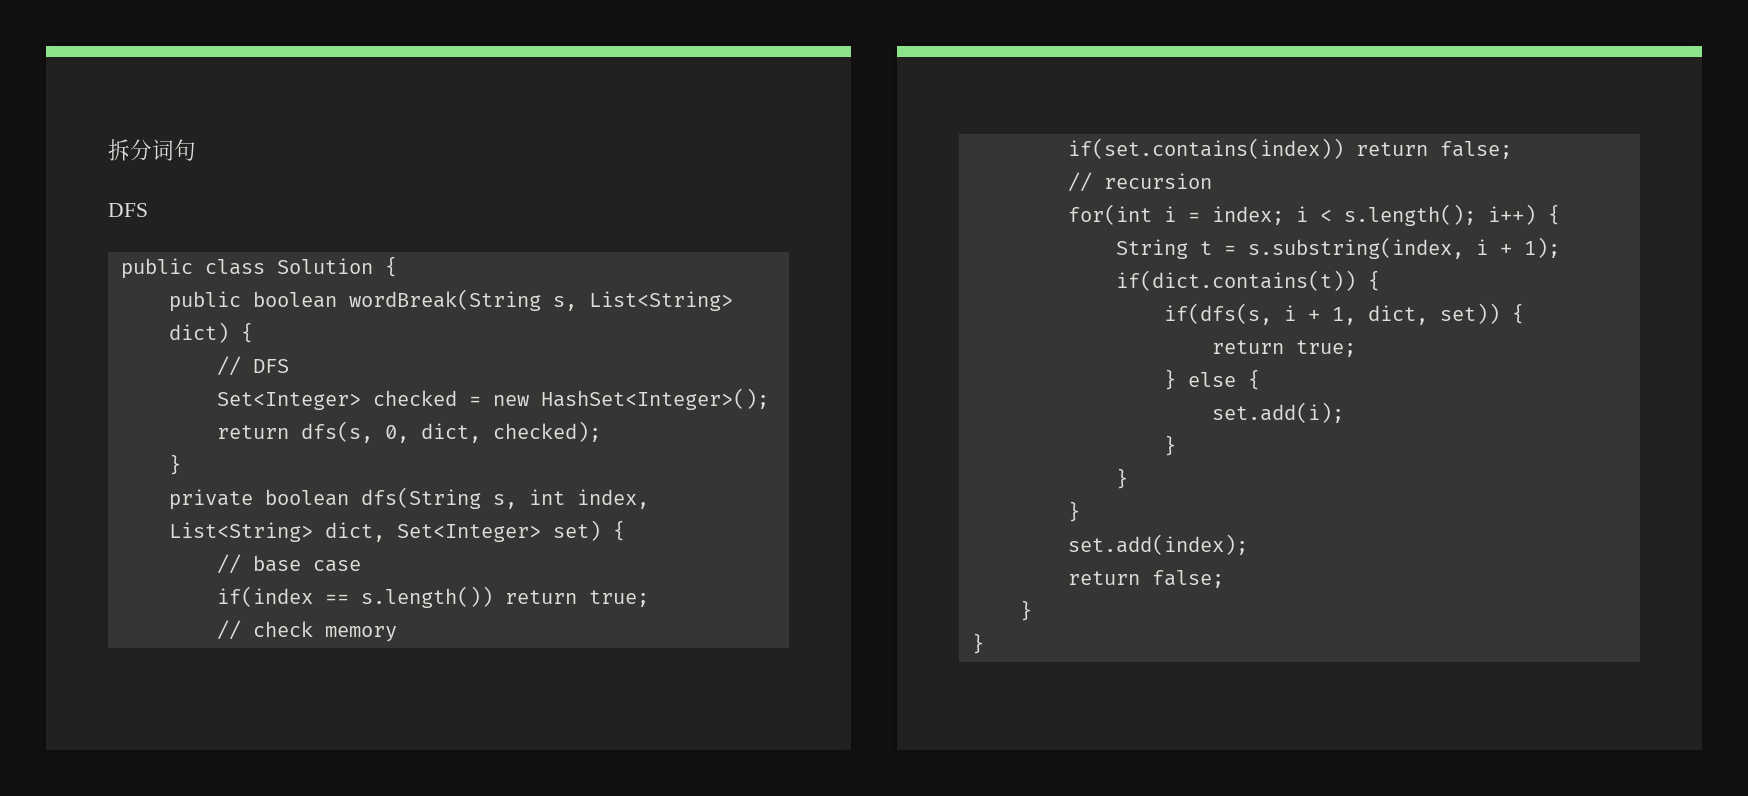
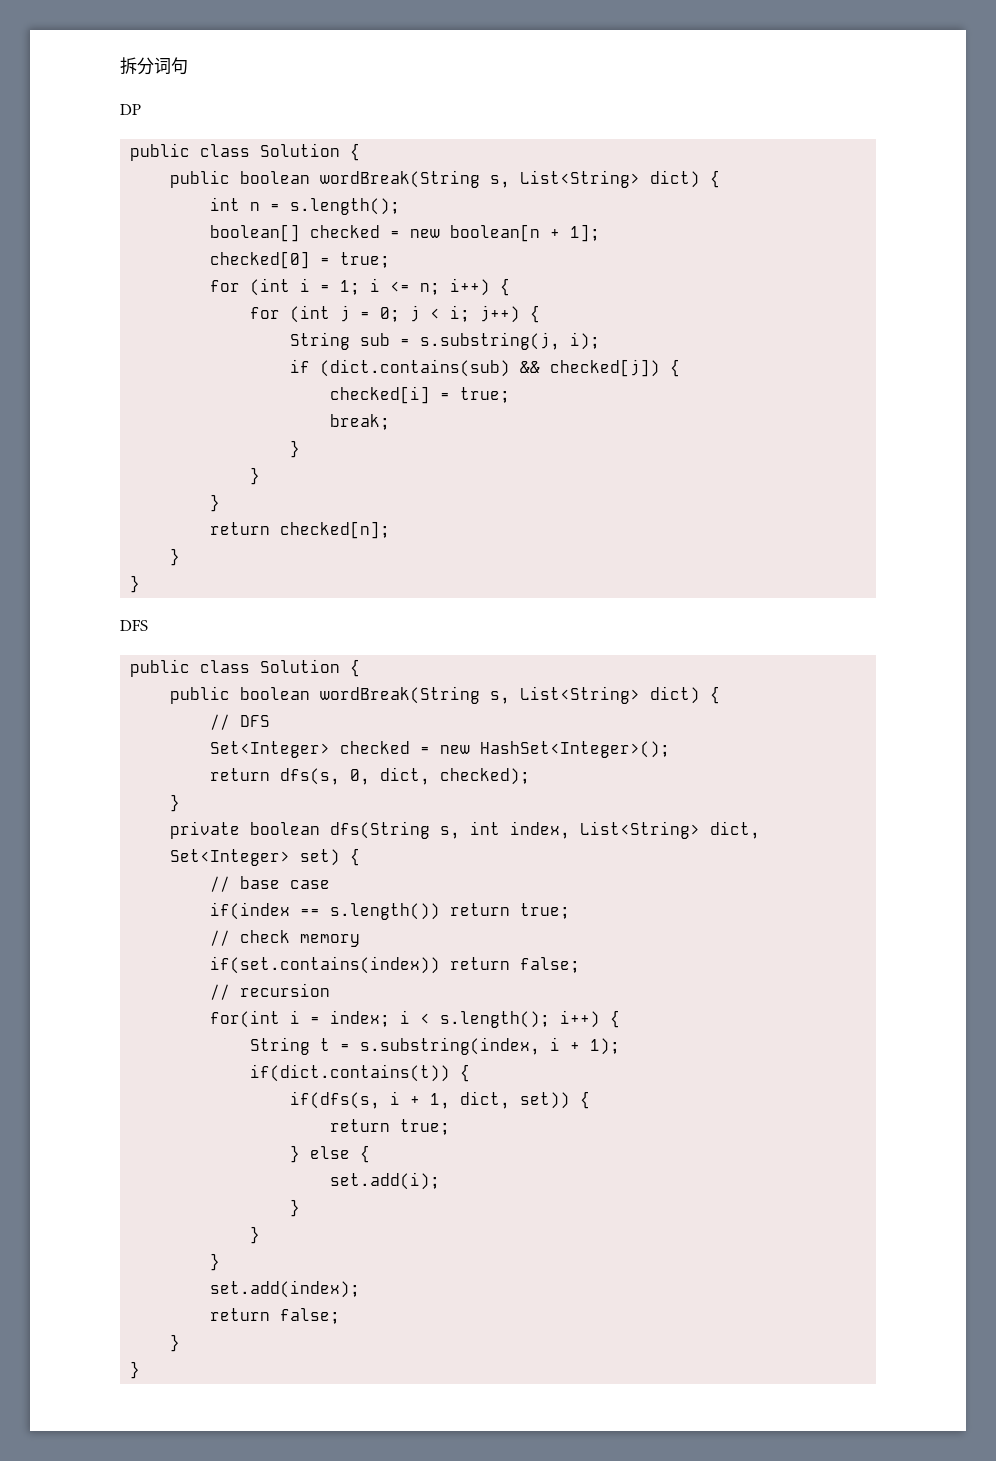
(196, 150) none -> [120,104,141,115] [130,143,361,161] [170,170,721,188] [210,197,401,215] [210,224,601,242] [210,251,391,269] [210,278,511,296] [250,305,541,323] [290,332,601,350] [290,359,681,377] [330,386,511,404] [330,414,391,430] [290,440,301,458] [250,467,261,485] [210,494,221,512] [210,521,391,539] [170,548,181,566] [130,575,141,593] // DP // public class Solution { // public boolean wordBreak(String s, List<String> dict) { // int n = s.length(); // boolean[] checked = new boolean[n + 1]; // checked[0] = true; // for (int i = 1; i <= n; i++) { // for (int j = 0; j < i; j++) { // String sub = s.substring(j, i); // if (dict.contains(sub) && checked[j]) { // checked[i] = true; // break; // } // } // } // return checked[n]; // } // }

